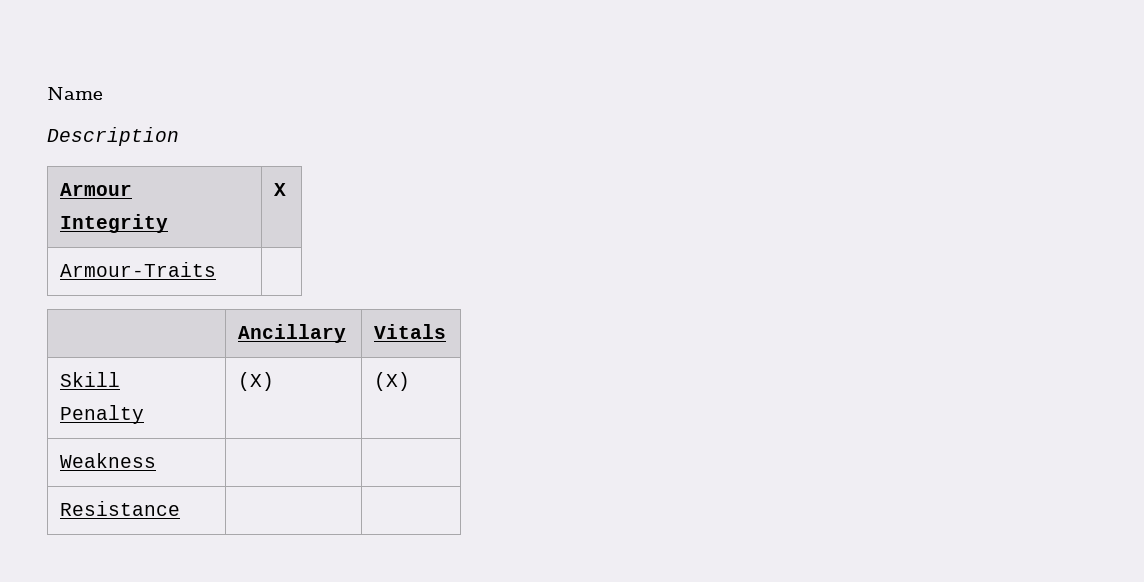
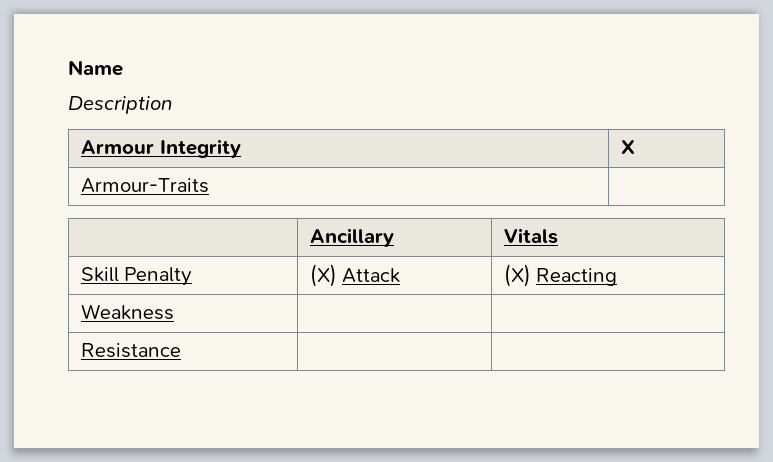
[374,372,411,391] | (X) -> [342,268,401,283] [503,264,618,287] Attack | (X) Reacting

